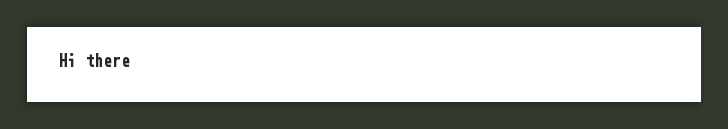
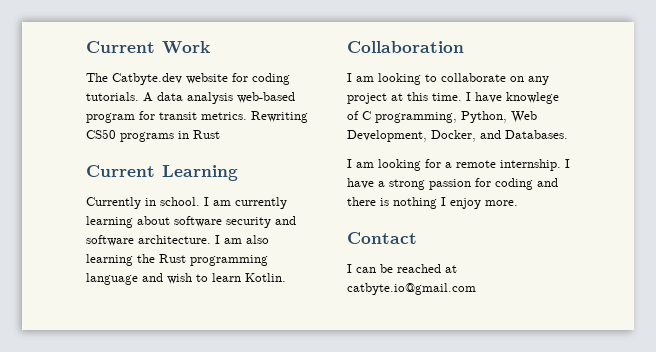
[58,53,130,67] Hi there -> [86,41,210,54] [86,73,290,85] [86,92,295,104] [86,111,308,123] [86,129,220,142] [86,165,238,181] [86,197,287,209] [86,216,296,228] [86,235,269,246] [86,254,268,266] [86,273,286,285] [347,41,464,53] [347,73,549,85] [347,92,559,104] [347,111,537,123] [347,130,568,142] [347,159,570,171] [347,178,558,190] [347,197,518,209] [347,232,417,244] [347,264,457,273] [347,283,476,295] Current Work // The Catbyte.dev website for coding tutorials. A data analysis web-based program for transit metrics. Rewriting CS50 programs in Rust // Current Learning // Currently in school. I am currently learning about software security and software architecture. I am also learning the Rust programming language and wish to learn Kotlin. // Collaboration // I am looking to collaborate on any project at this time. I have knowlege of C programming, Python, Web Development, Docker, and Databases. // I am looking for a remote internship. I have a strong passion for coding and there is nothing I enjoy more. // Contact // I can be reached at catbyte.io@gmail.com

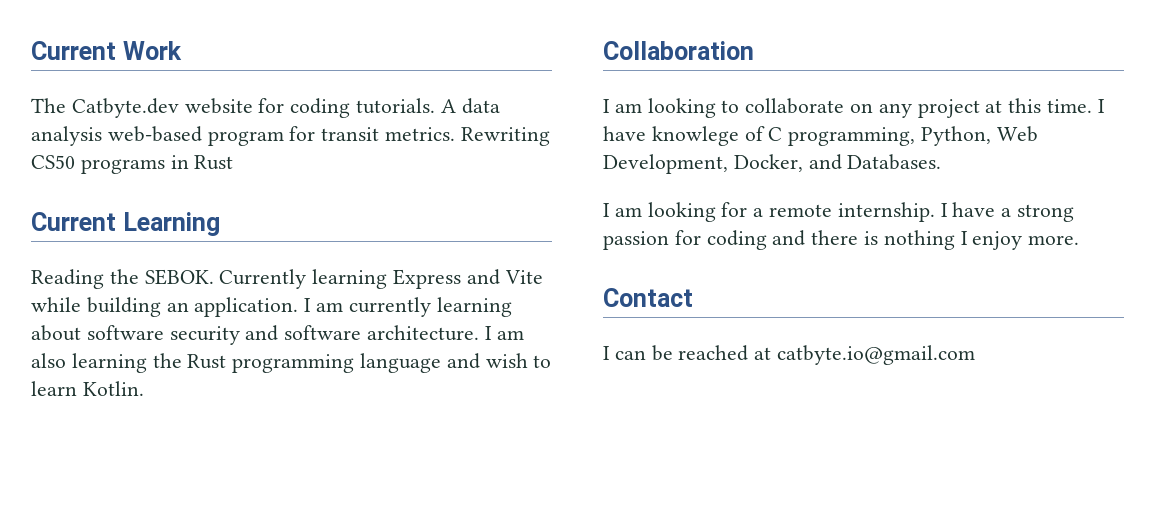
[86,197,200,209] Currently in school. -> [31,269,543,289] [31,297,299,317] Reading the SEBOK. Currently learning Express and Vite while building an application.

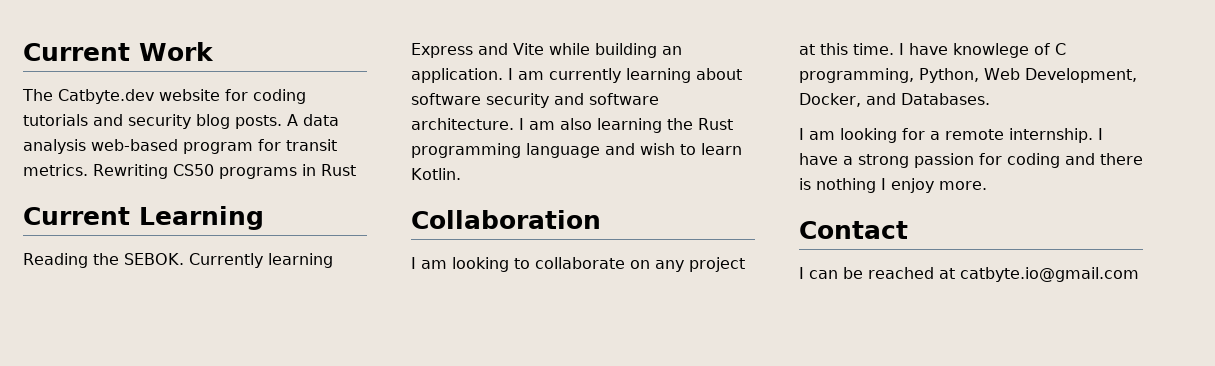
[356,98,436,114] tutorials. -> [23,114,282,129] tutorials and security blog posts.

